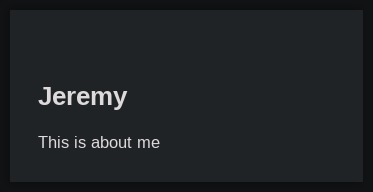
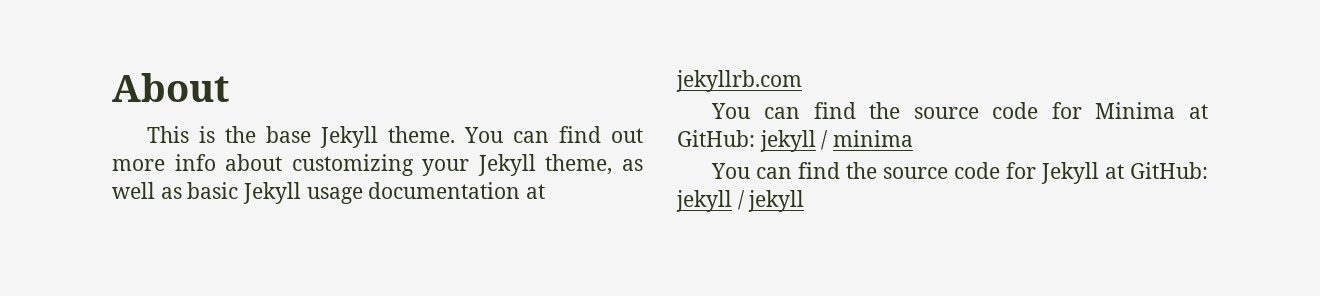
[38,87,128,110] Jeremy -> [112,73,229,102] About
[91,136,160,148] about me -> [225,126,643,148] [112,154,643,176] [112,182,546,204] [676,70,802,92] [711,102,1208,119] [677,130,914,152] [711,162,1208,184] [676,190,805,212] the base Jekyll theme. You can find out more info about customizing your Jekyll theme, as well as basic Jekyll usage documentation at jekyllrb.com // You can find the source code for Minima at GitHub: jekyll / minima // You can find the source code for Jekyll at GitHub: jekyll / jekyll

